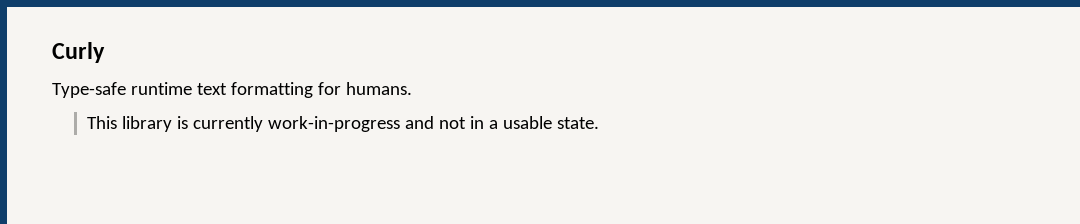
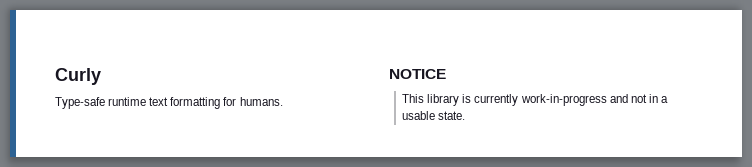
(412, 88) none -> [389,69,446,79] // NOTICE

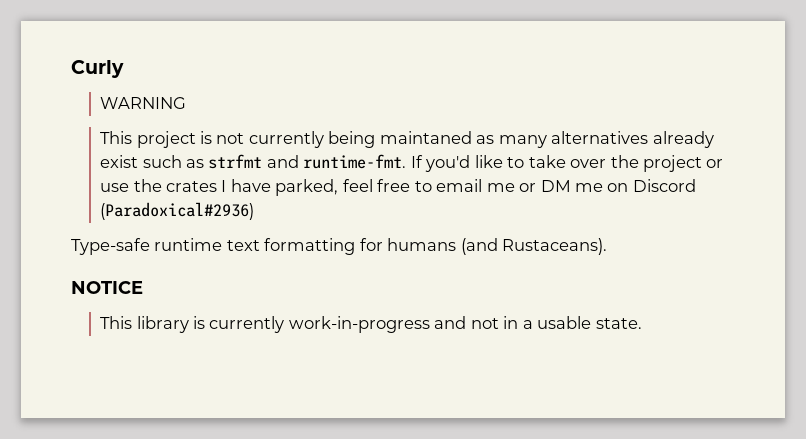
(101, 76) none -> [100,97,187,109] [100,131,714,148] [100,154,724,172] [100,179,696,196] [100,202,255,220] // WARNING // This project is not currently being maintaned as many alternatives already exist such as strfmt and runtime-fmt. If you'd like to take over the project or use the crates I have parked, feel free to email me or DM me on Discord (Paradoxical#2936)
[239,97,283,106] humans. -> [387,238,608,255] humans (and Rustaceans).

